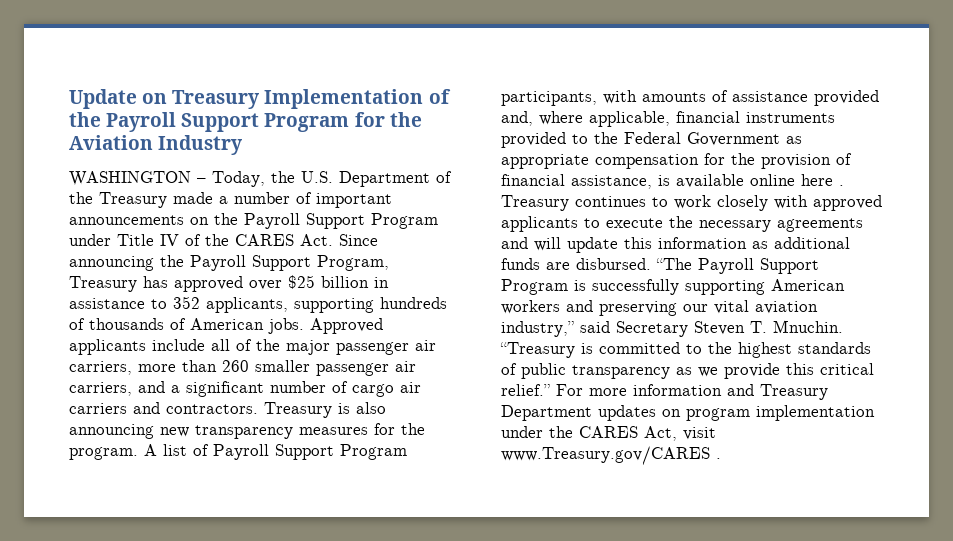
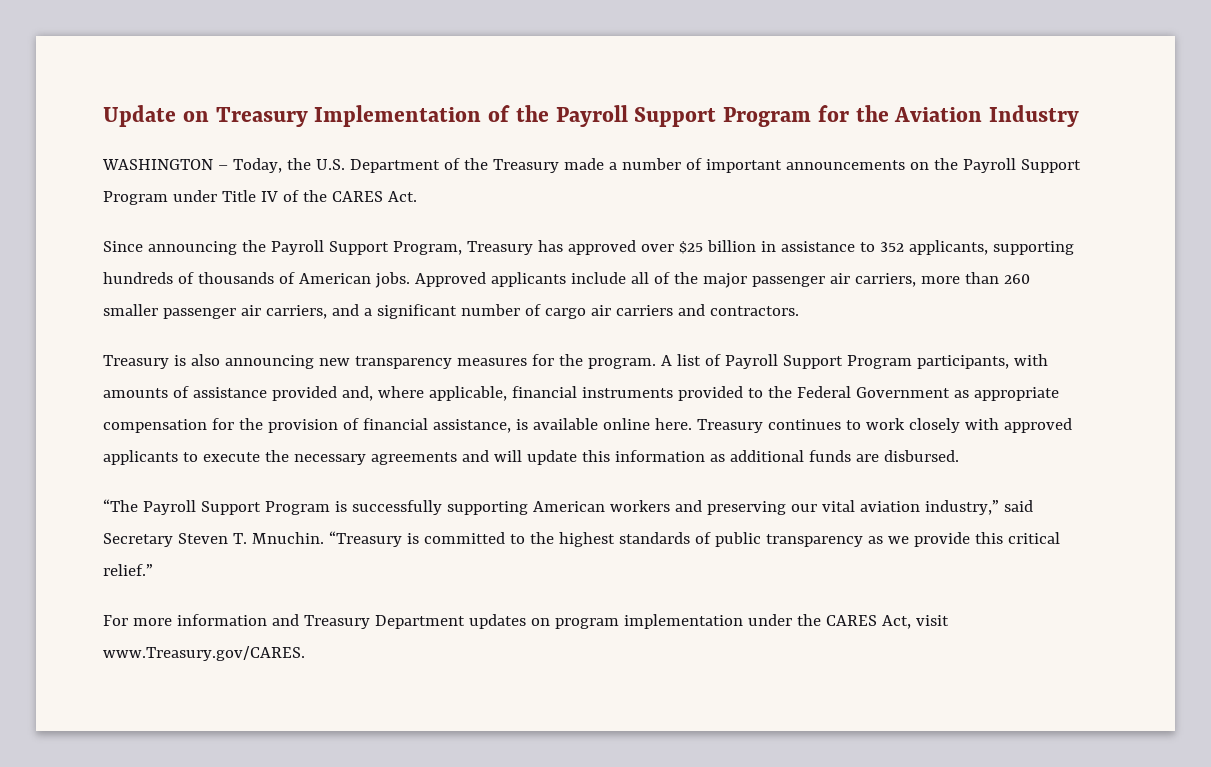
(333, 240) none -> (417, 196) //
(258, 409) none -> (799, 311) //
[801,174,844,186] here . -> [654,418,692,430] here.
(651, 264) none -> (959, 456) //
(550, 390) none -> (153, 570) //
[501,446,721,465] www.Treasury.gov/CARES . -> [103,646,305,661] www.Treasury.gov/CARES.

